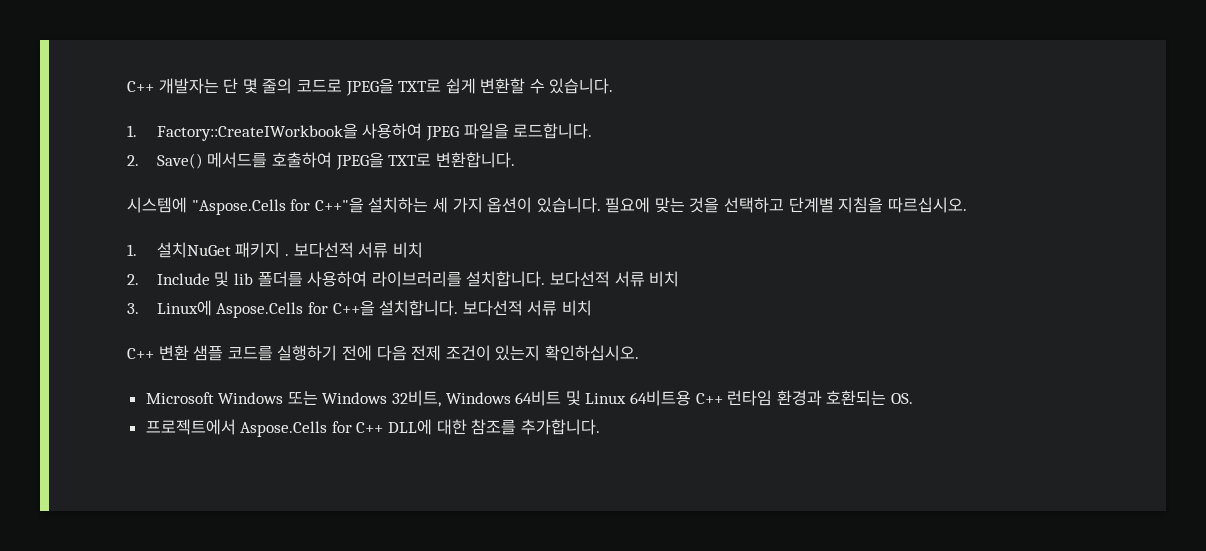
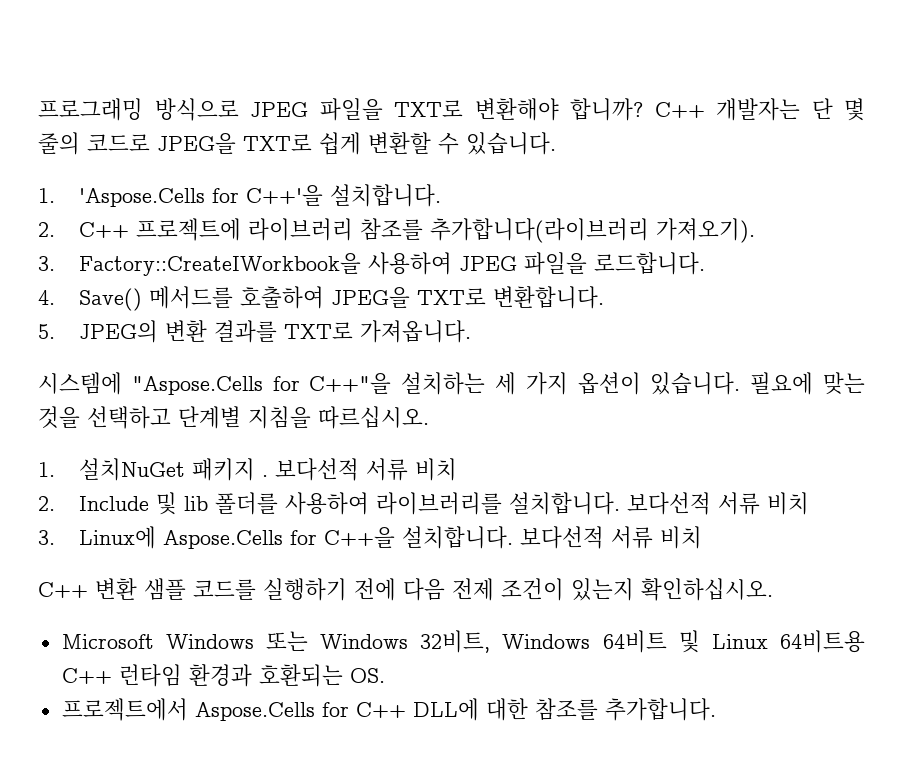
(127, 86) none -> [38,98,643,121] 프로그래밍 방식으로 JPEG 파일을 TXT로 변환해야 합니까?
(137, 131) none -> [79,184,442,207] [38,218,756,243] [38,256,55,271] 'Aspose.Cells for C++'을 설치합니다. // 2. C++ 프로젝트에 라이브러리 참조를 추가합니다(라이브러리 가져오기). // 3.
[127,155,139,166] 2. -> [38,290,55,305] 4.
(515, 160) none -> [38,320,472,343] // 5. JPEG의 변환 결과를 TXT로 가져옵니다.

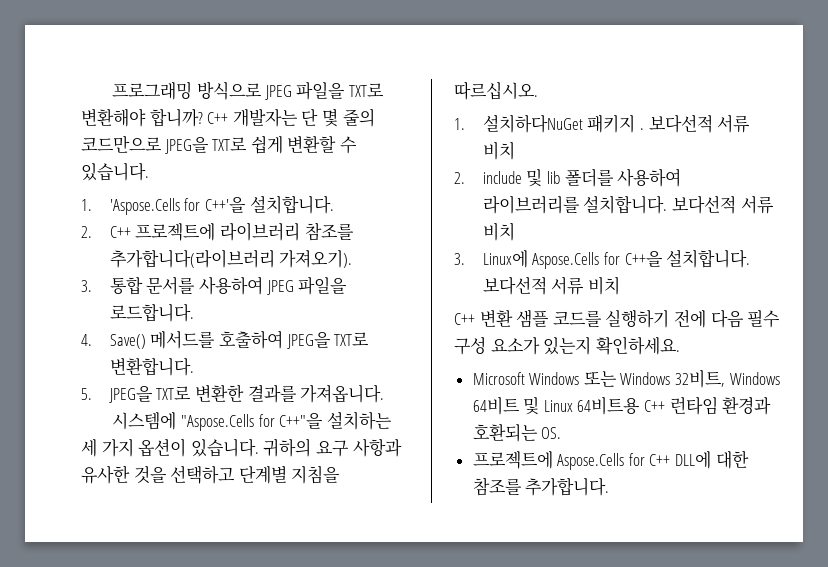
[87,134,150,151] 코드로 -> [81,135,162,153] 코드만으로
[79,253,362,276] Factory::CreateIWorkbook을 -> [109,276,196,295] 통합 문서를
[79,320,354,343] JPEG의 변환 결과를 TXT로 -> [108,384,297,403] JPEG을 TXT로 변환한 결과를
[750,372,865,395] 필요에 맞는 -> [263,438,402,457] [81,465,130,484] 귀하의 요구 사항과 유사한
[79,458,186,481] 설치NuGet -> [482,114,583,133] 설치하다NuGet
[79,496,150,511] Include -> [482,171,522,184] include
[452,578,773,601] 전제 조건이 있는지 확인하십시오. -> [747,310,781,328] [454,336,680,355] 필수 구성 요소가 있는지 확인하세요.
[61,698,188,721] 프로젝트에서 -> [472,451,553,469] 프로젝트에

